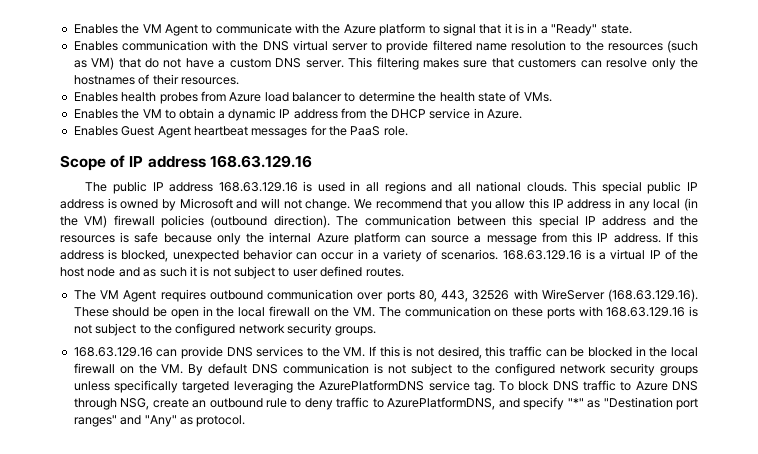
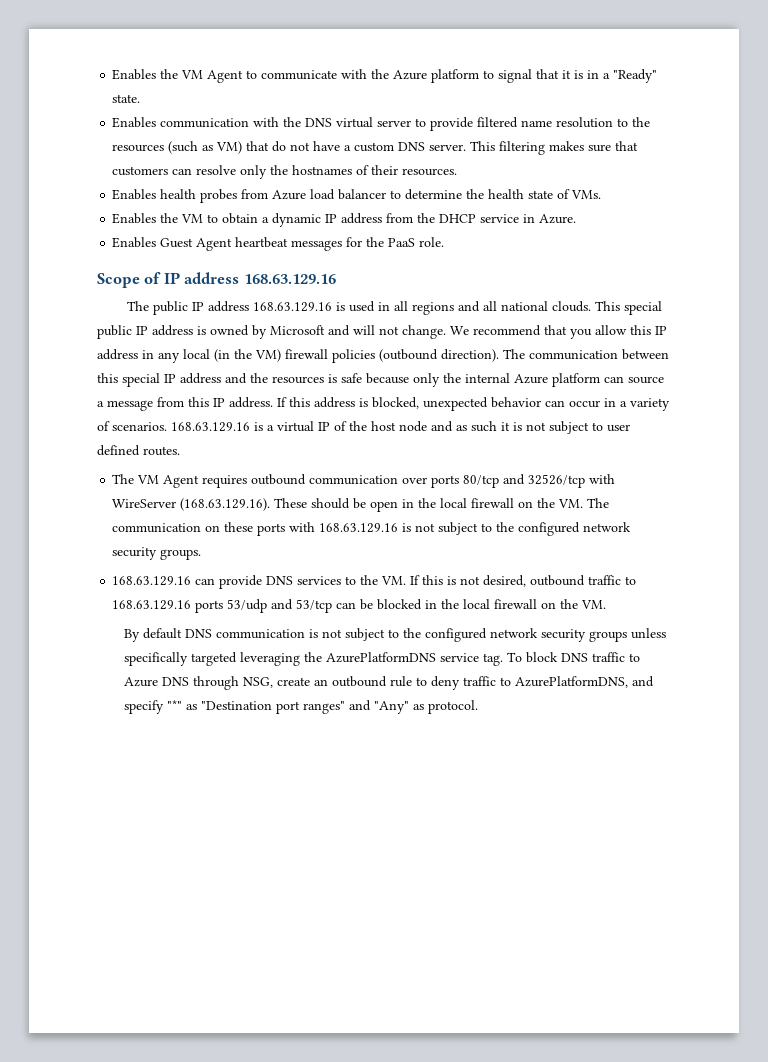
[418,290,510,302] 80, 443, 32526 -> [463,474,586,488] 80/tcp and 32526/tcp
[485,346,543,357] this traffic -> [530,575,637,586] [112,599,333,613] outbound traffic to 168.63.129.16 ports 53/udp and 53/tcp
(184, 369) none -> (607, 604) //

